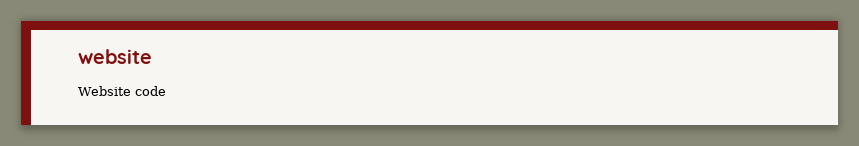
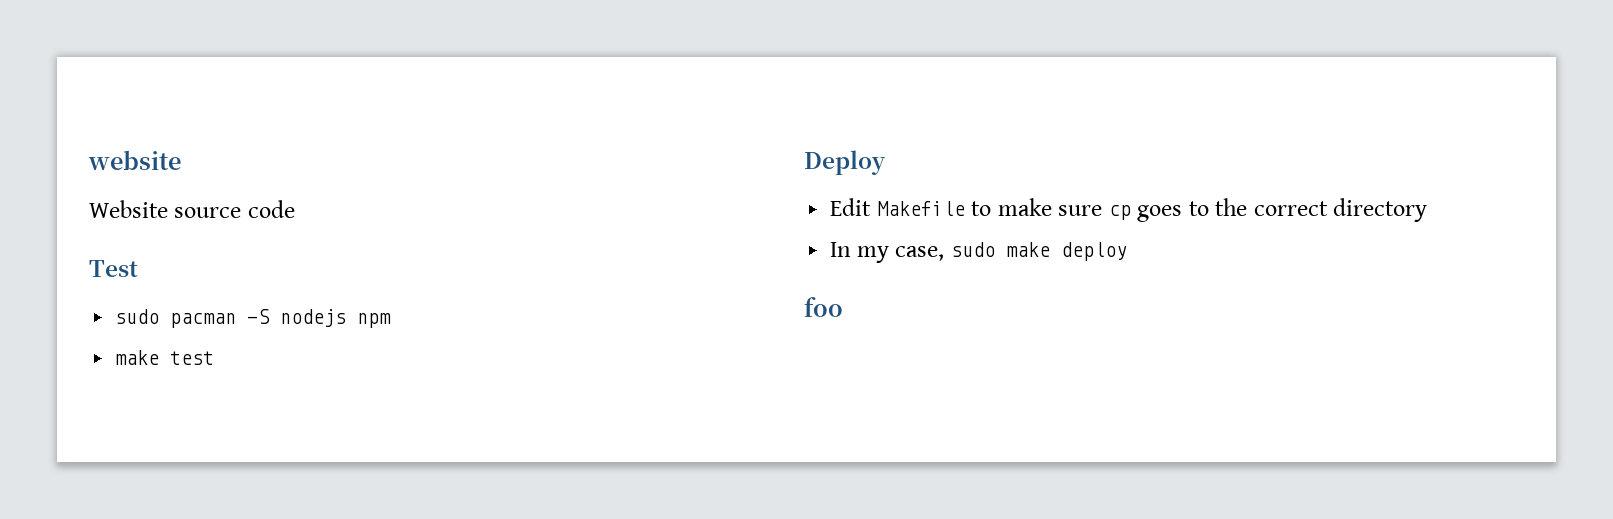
(131, 91) none -> [174,207,242,218] source
(166, 91) none -> [89,260,138,277] [115,309,392,328] [115,350,215,365] [804,150,886,175] [830,198,1428,222] [830,242,1127,263] [804,297,843,317] // Test // sudo pacman -S nodejs npm // make test // Deploy // Edit Makefile to make sure cp goes to the correct directory // In my case, sudo make deploy // foo

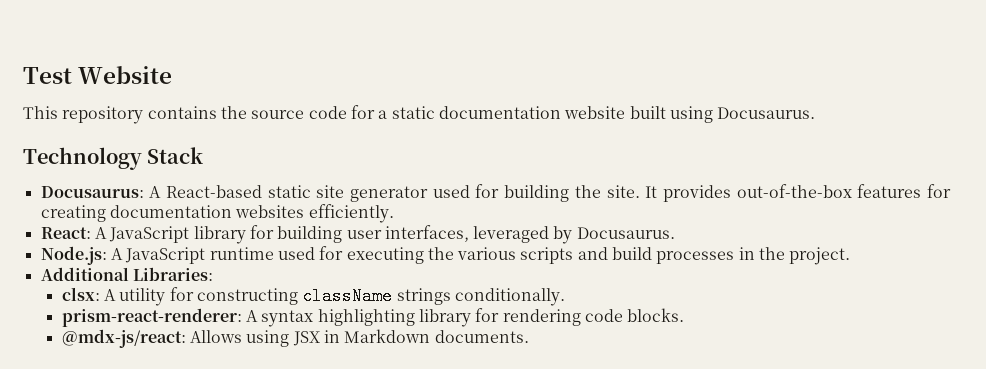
[88,150,181,170] [89,200,295,218] [89,260,138,277] [115,309,392,328] [115,350,215,365] [804,150,886,175] [830,198,1428,222] [830,242,1127,263] [804,297,843,317] website // Website source code // Test // sudo pacman -S nodejs npm // make test // Deploy // Edit Makefile to make sure cp goes to the correct directory // In my case, sudo make deploy // foo -> [23,66,173,84] [23,105,816,124] [23,147,204,170] [40,184,952,202] [40,204,394,223] [40,225,675,244] [40,246,851,265] [40,267,213,281] [61,287,565,306] [61,308,685,327] [61,329,529,348] Test Website // This repository contains the source code for a static documentation website built using Docusaurus. // Technology Stack // Docusaurus: A React-based static site generator used for building the site. It provides out-of-the-box features for creating documentation websites efficiently. // React: A JavaScript library for building user interfaces, leveraged by Docusaurus. // Node.js: A JavaScript runtime used for executing the various scripts and build processes in the project. // Additional Libraries: // clsx: A utility for constructing className strings conditionally. // prism-react-renderer: A syntax highlighting library for rendering code blocks. // @mdx-js/react: Allows using JSX in Markdown documents.

